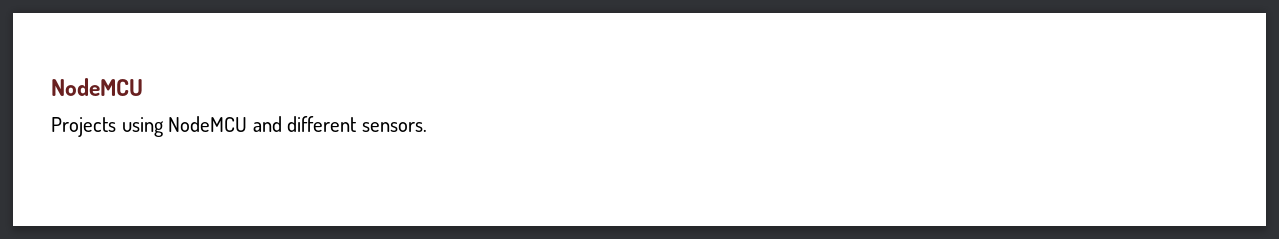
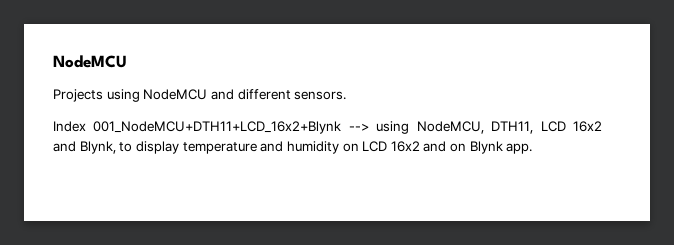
(427, 127) none -> [53,121,603,134] [53,141,533,154] // Index 001_NodeMCU+DTH11+LCD_16x2+Blynk --> using NodeMCU, DTH11, LCD 16x2 and Blynk, to display temperature and humidity on LCD 16x2 and on Blynk app.

